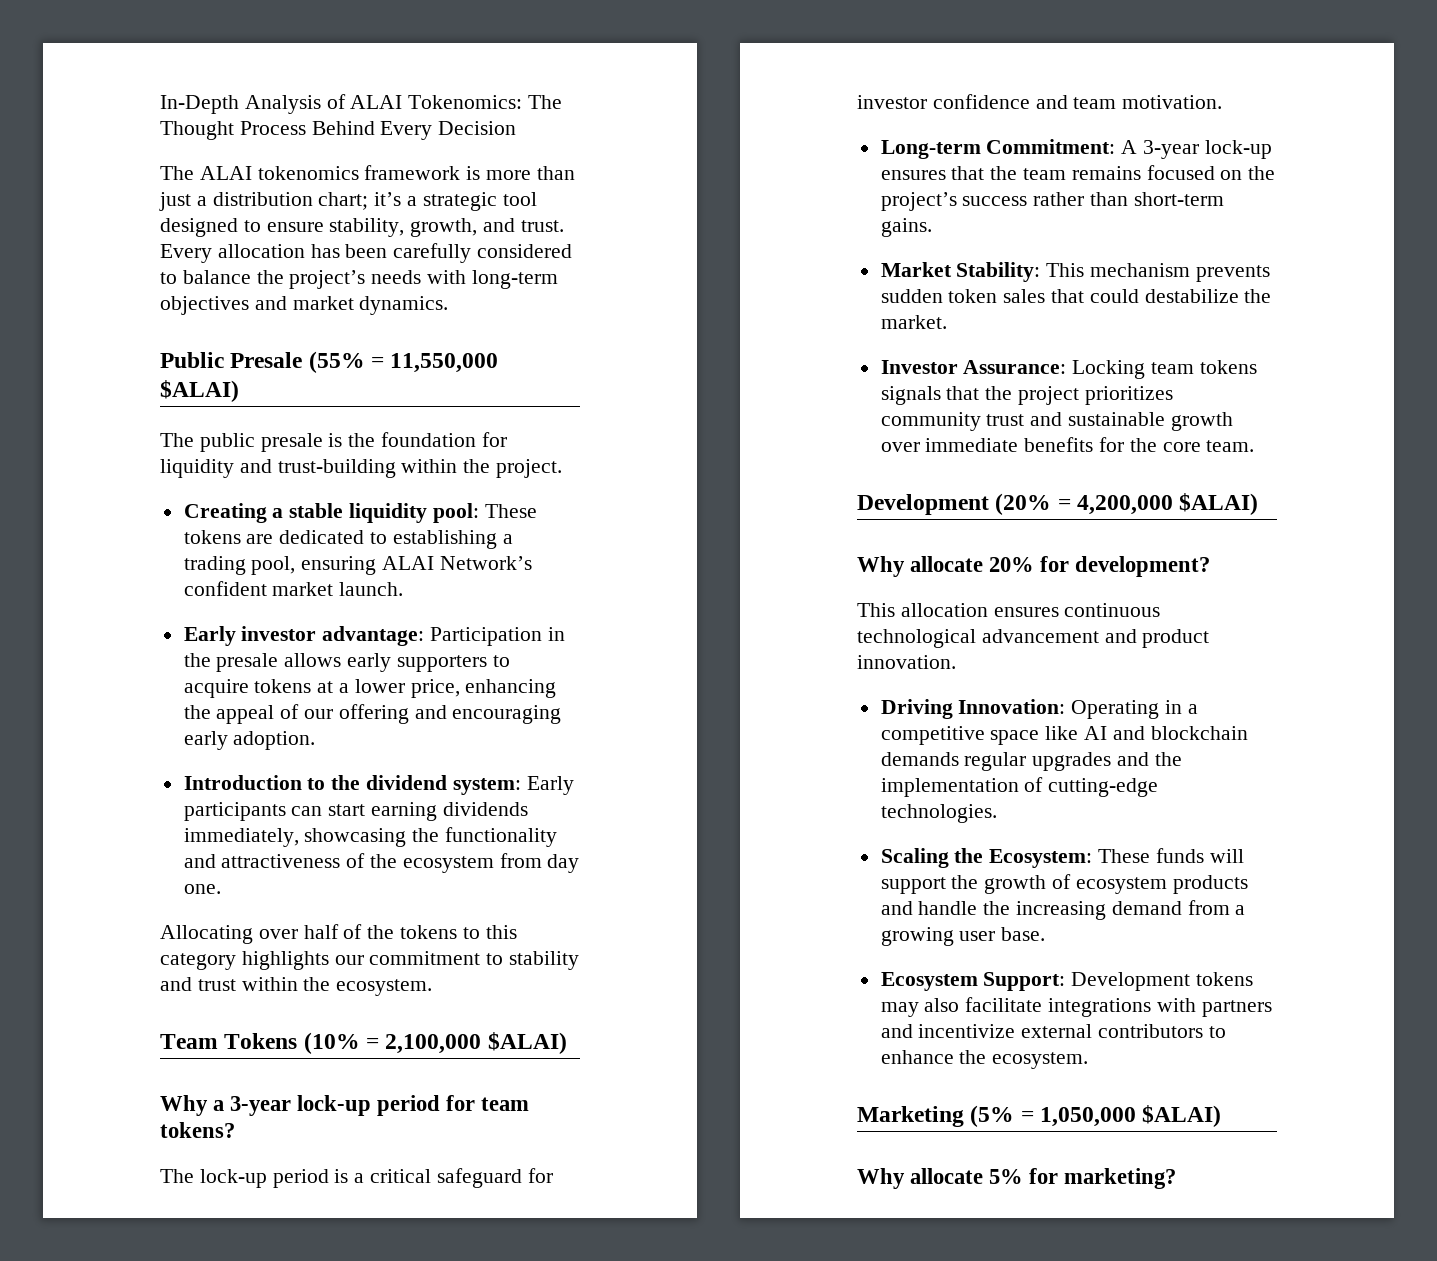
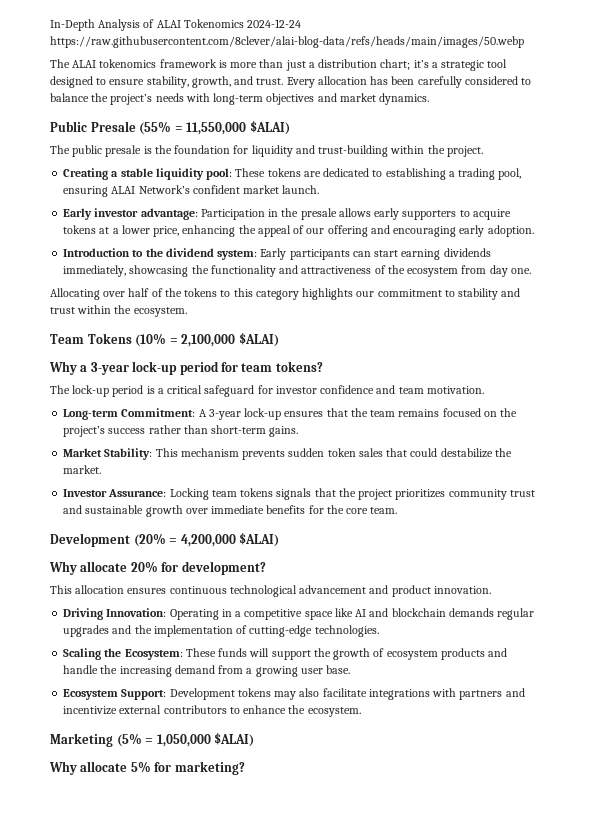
[408,95,563,109] [160,121,517,140] Tokenomics: The Thought Process Behind Every Decision -> [183,19,302,28] [50,36,524,48] Tokenomics 2024-12-24 https://raw.githubusercontent.com/8clever/alai-blog-data/refs/heads/main/images/50.webp

